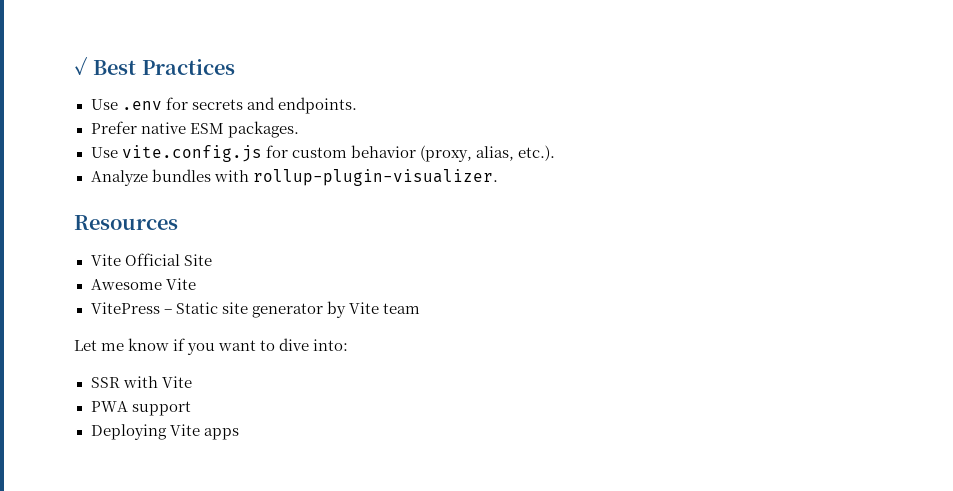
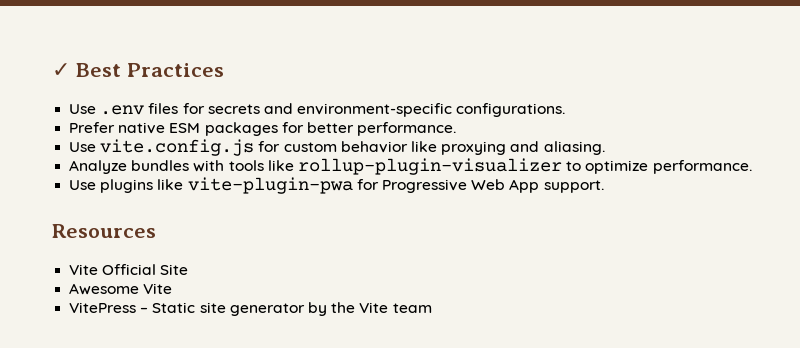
(162, 105) none -> [148,103,179,114] files
[277,97,357,114] endpoints. -> [297,103,566,117] environment-specific configurations.
[227,121,299,138] packages. -> [204,122,457,136] packages for better performance.
[419,145,555,162] (proxy, alias, etc.). -> [410,141,605,155] like proxying and aliasing.
[252,169,498,186] rollup-plugin-visualizer. -> [228,158,752,175] [69,177,604,194] tools like rollup-plugin-visualizer to optimize performance. // Use plugins like vite-plugin-pwa for Progressive Web App support.
(346, 309) none -> [331,302,356,313] the
[74,338,349,355] [90,376,192,388] [90,401,191,416] [90,424,239,440] // Let me know if you want to dive into: // SSR with Vite // PWA support // Deploying Vite apps -> (432, 308) none

